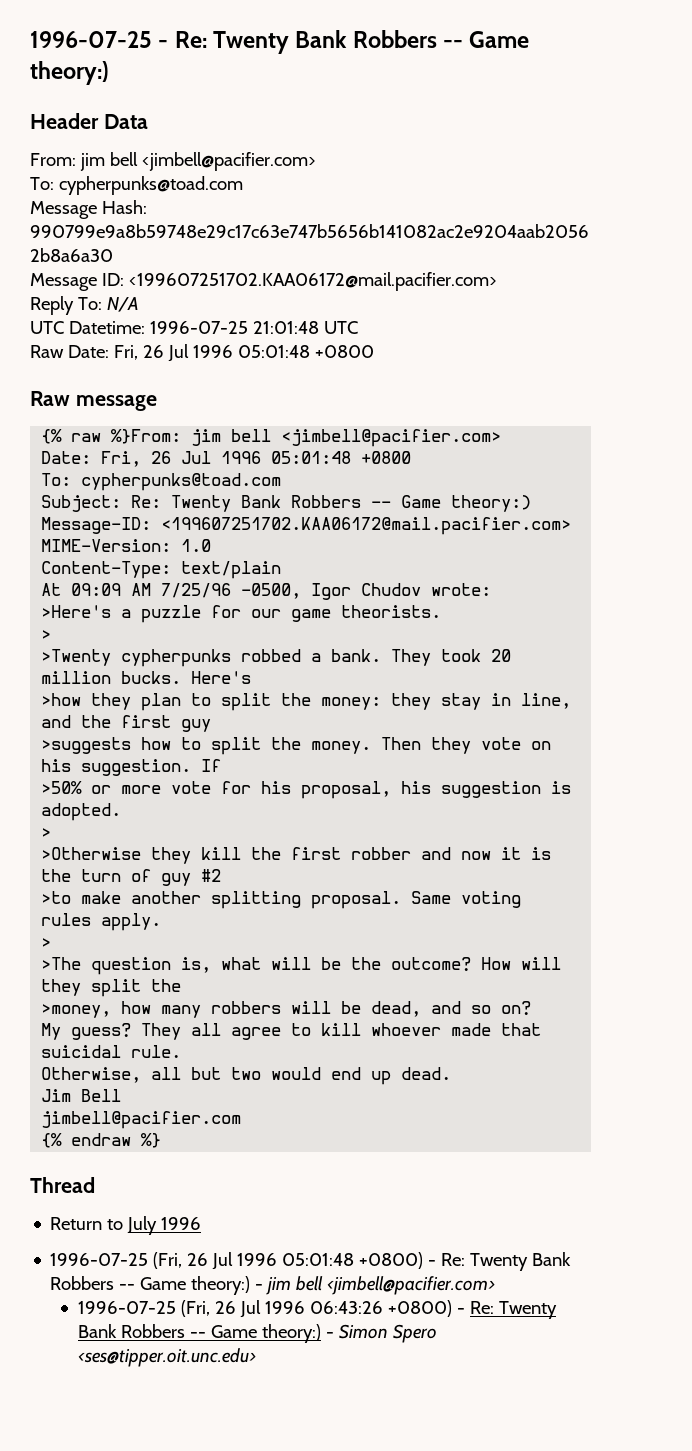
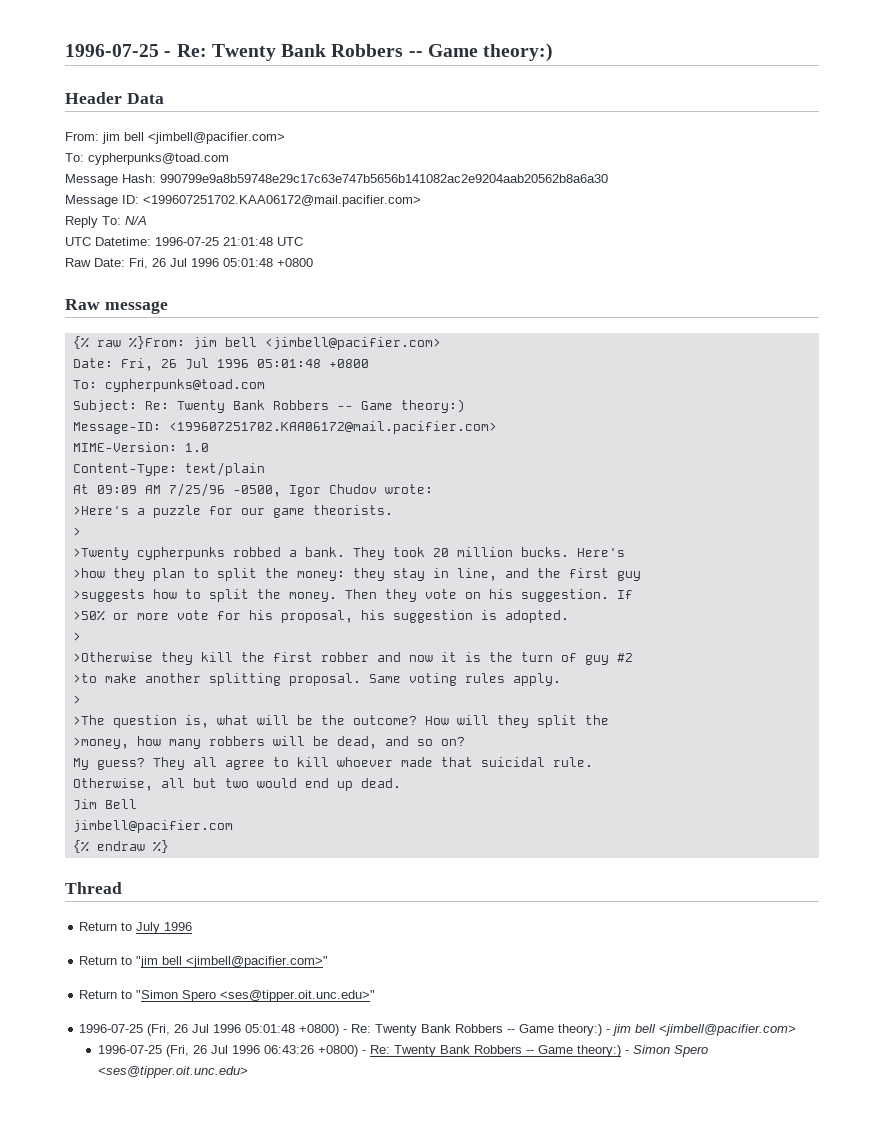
(202, 1223) none -> [79,956,329,968] [79,990,376,1002] // Return to "jim bell <jimbell@pacifier.com>" // Return to "Simon Spero <ses@tipper.oit.unc.edu>"

